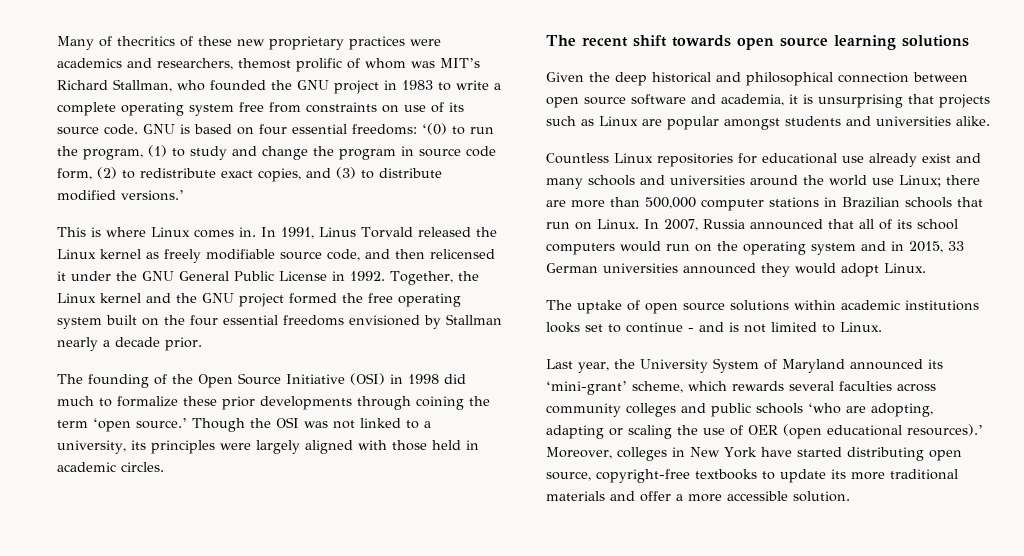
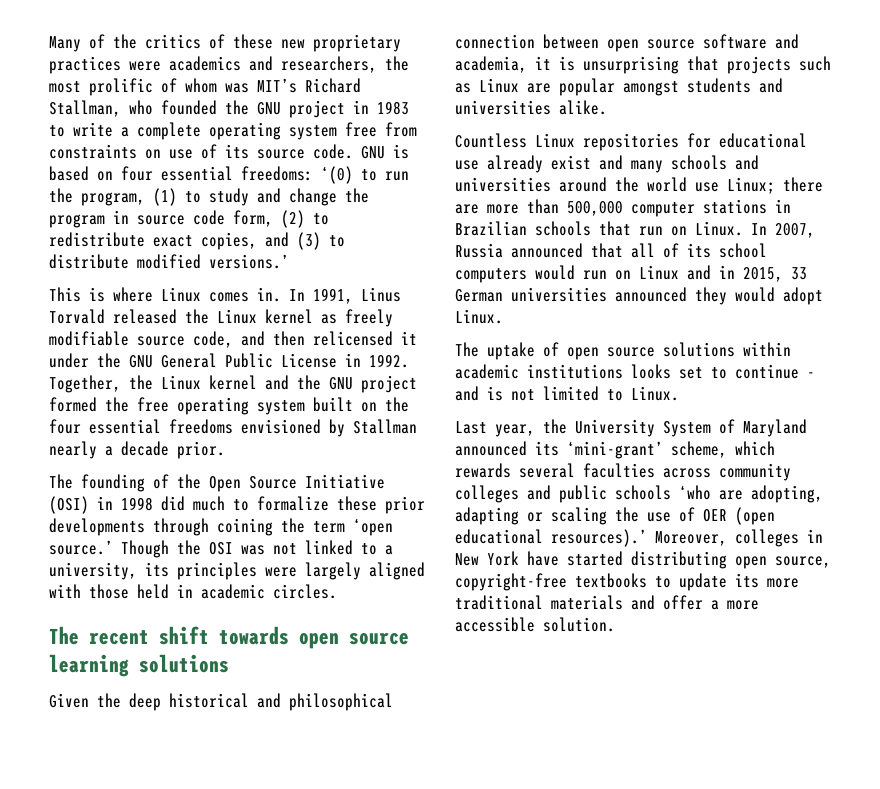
[117,36,175,46] thecritics -> [113,34,201,49] the critics
[238,58,291,69] themost -> [385,56,409,71] [49,81,81,93] the most
[717,241,856,255] the operating system -> [639,265,679,280] Linux

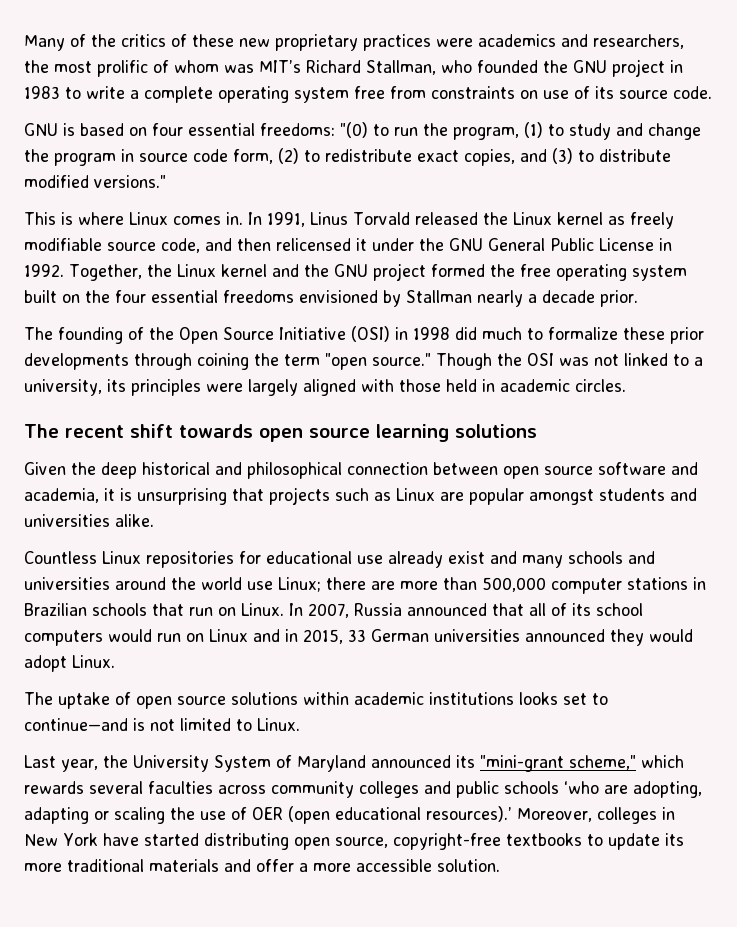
(353, 151) none -> (712, 92) //
[321,166,353,184] ‘(0) -> [340,122,368,138] "(0)
[209,254,289,269] versions.’ -> [94,175,166,188] versions."
[353,518,393,536] [49,540,113,555] ‘open source.’ -> [325,353,431,370] "open source."
[735,364,815,379] [455,386,479,401] continue - and -> [24,718,128,731] continue—and
[567,441,727,459] ‘mini-grant’ scheme, -> [480,755,636,772] "mini-grant scheme,"

